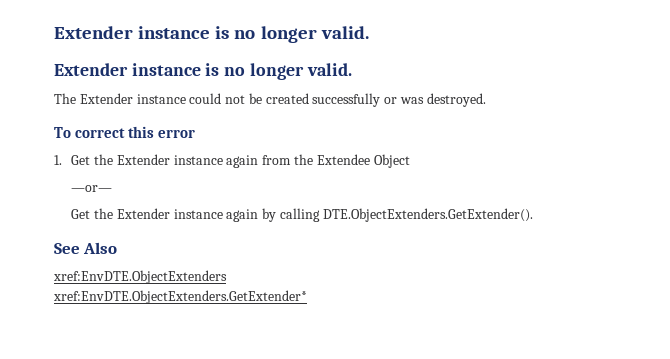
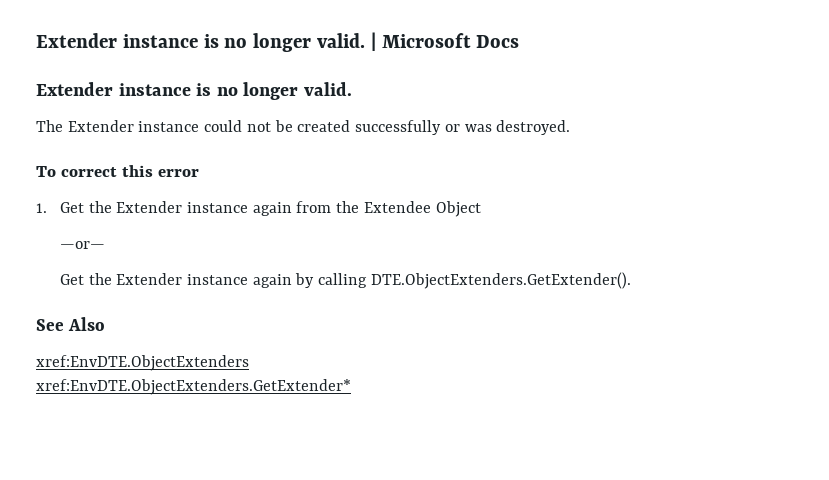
[54,26,369,43] Extender instance is no longer valid. -> [36,32,520,52] Extender instance is no longer valid. | Microsoft Docs

